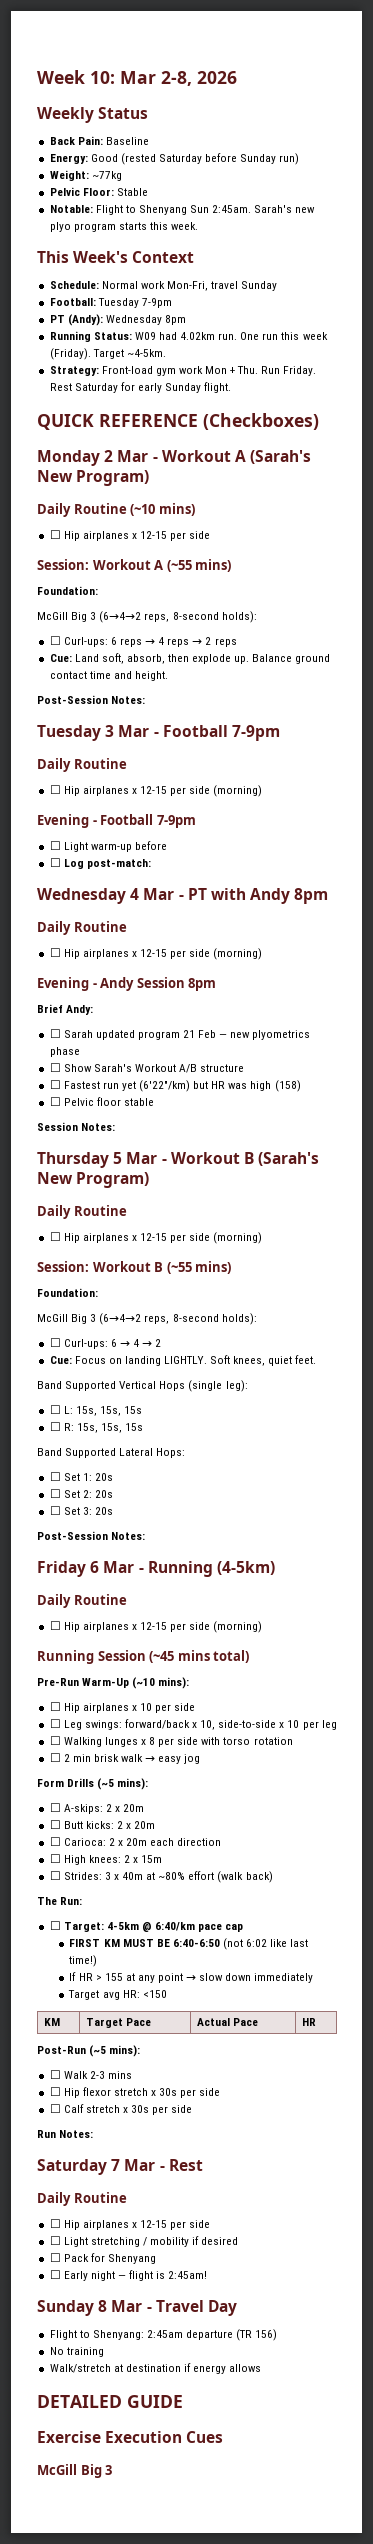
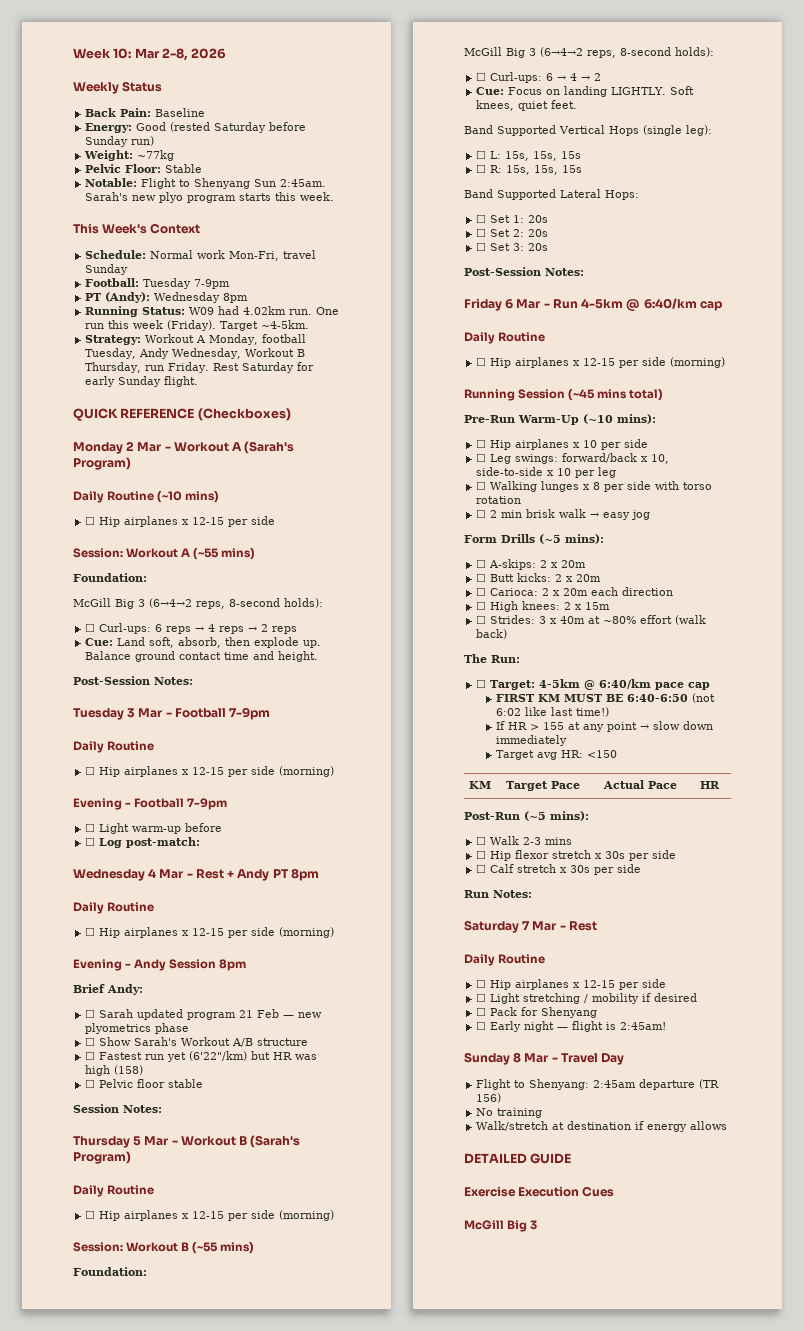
[101,366,281,376] Front-load gym work Mon + Thu. Run -> [145,334,307,345] [85,348,306,359] [85,362,165,373] Workout A Monday, football Tuesday, Andy Wednesday, Workout B Thursday, run
[37,470,73,482] New -> (295, 447) none
[187,888,291,904] PT with Andy -> [195,869,289,881] Rest + Andy PT
[37,1172,73,1184] New -> (301, 1141) none
[147,1561,275,1577] Running (4-5km) -> [552,298,722,311] Run 4-5km @ 6:40/km cap

